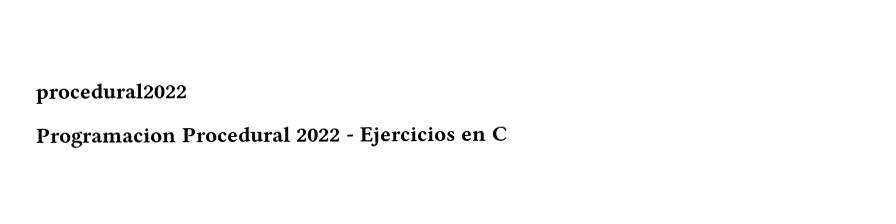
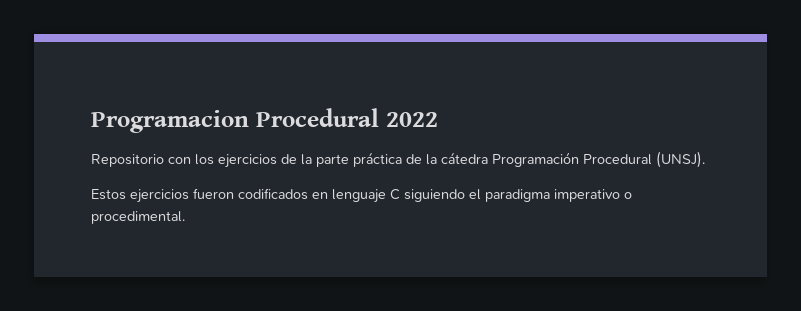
[35,83,187,104] procedural2022 // -> (91, 121) none
[346,125,509,147] - Ejercicios en C -> [91,151,705,168] [91,188,632,203] [91,211,185,224] // Repositorio con los ejercicios de la parte práctica de la cátedra Programación Procedural (UNSJ). // Estos ejercicios fueron codificados en lenguaje C siguiendo el paradigma imperativo o procedimental.

